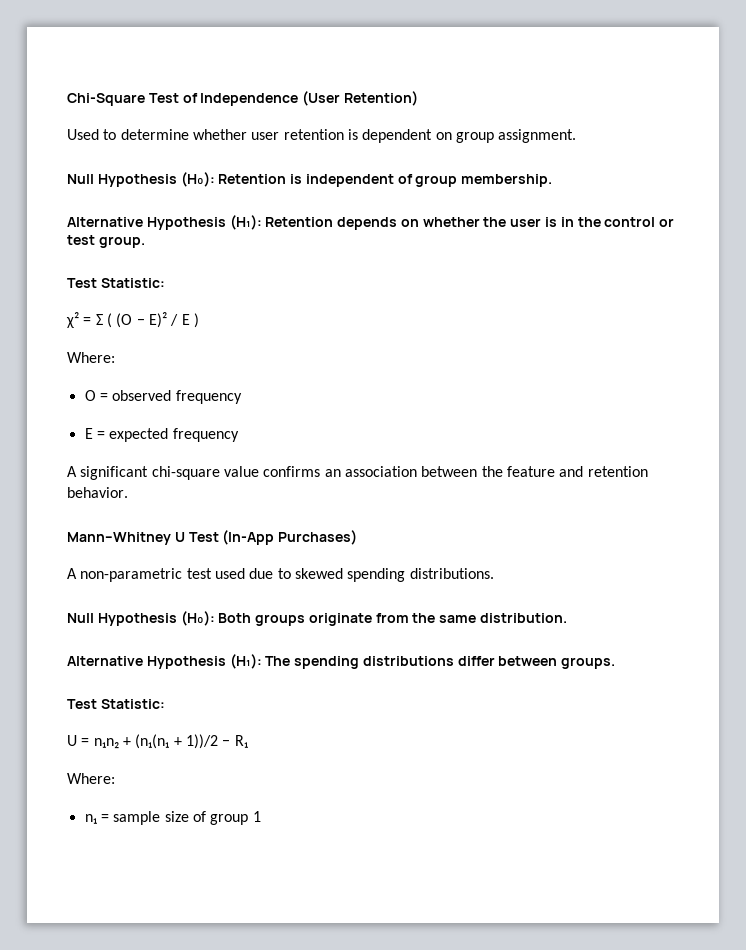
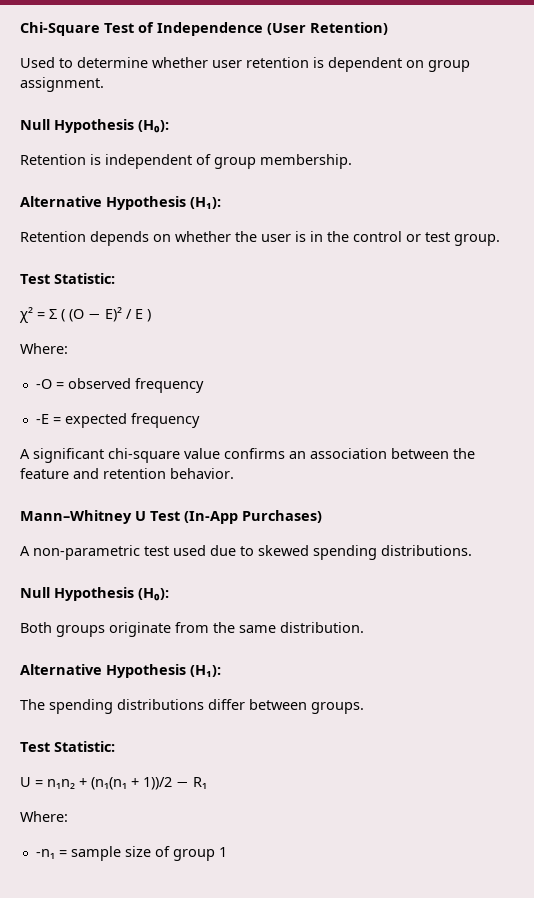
(215, 179) none -> (169, 126) //
(262, 222) none -> (221, 203) //
[84,390,96,401] O -> [35,379,52,389] -O
[84,428,93,439] E -> [35,414,49,424] -E
(215, 618) none -> (169, 594) //
(262, 661) none -> (221, 671) //
[84,814,97,824] n₁ -> [35,849,55,859] -n₁

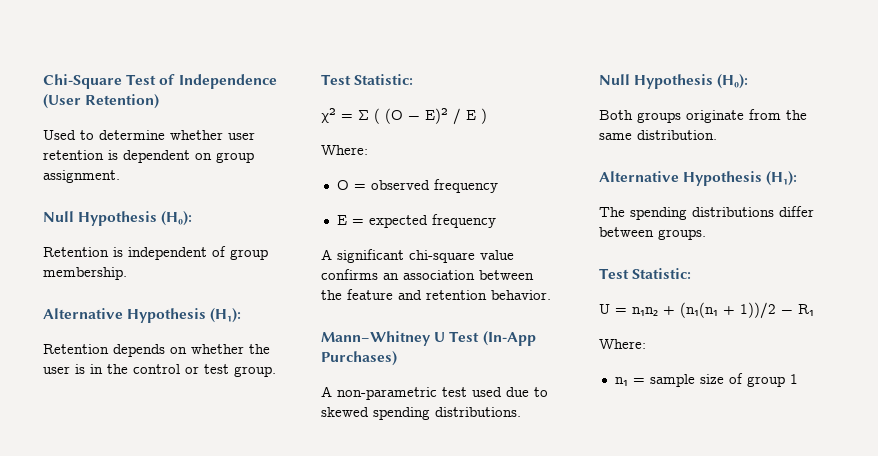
[35,379,52,389] -O -> [336,180,349,190] O
[35,414,49,424] -E -> [336,215,347,225] E
[35,849,55,859] -n₁ -> [614,377,628,386] n₁

